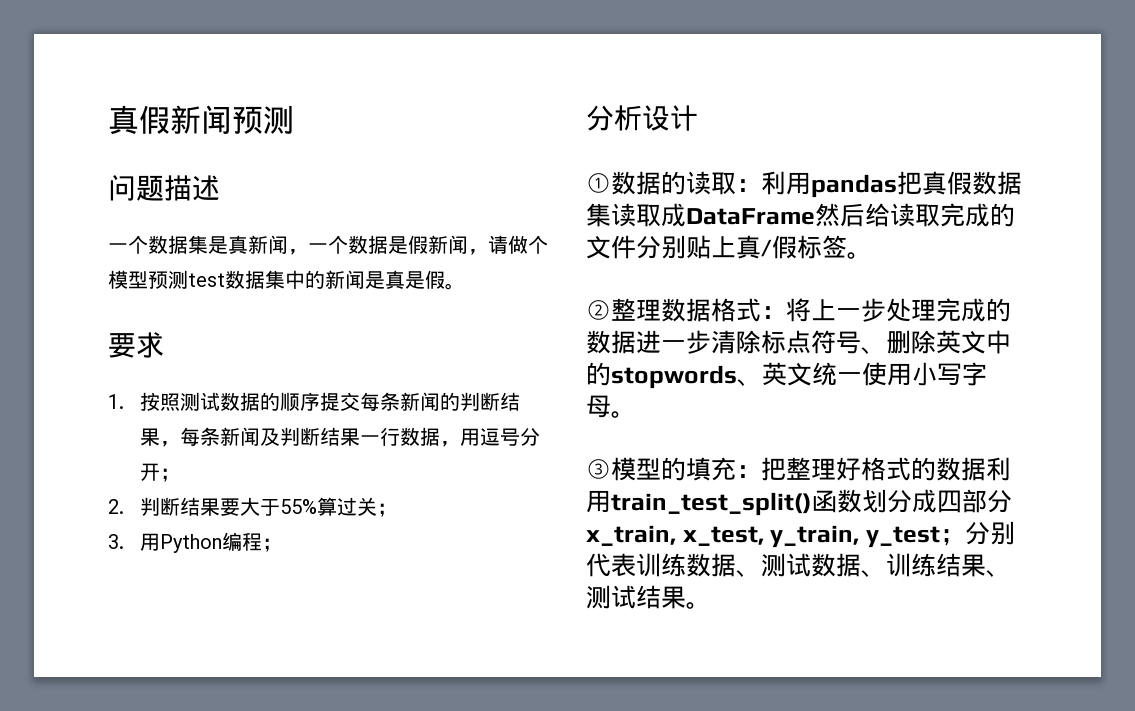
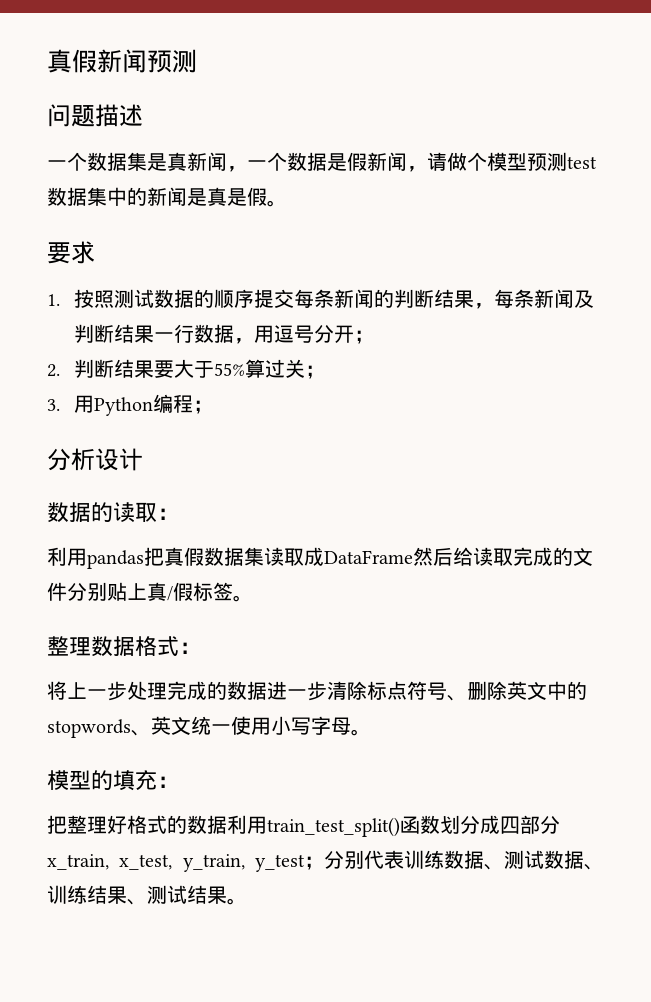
[586,173,611,193] ① -> (143, 459) none
(761, 185) none -> (179, 514) //
[586,300,611,320] ② -> (253, 598) none
(786, 312) none -> (201, 648) //
[586,459,611,479] ③ -> (371, 732) none
(761, 471) none -> (179, 782) //

